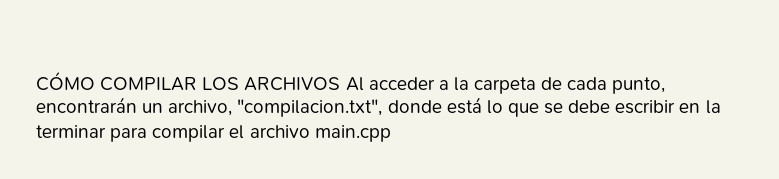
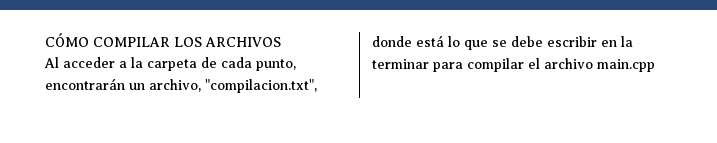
(341, 84) none -> (281, 42) //

